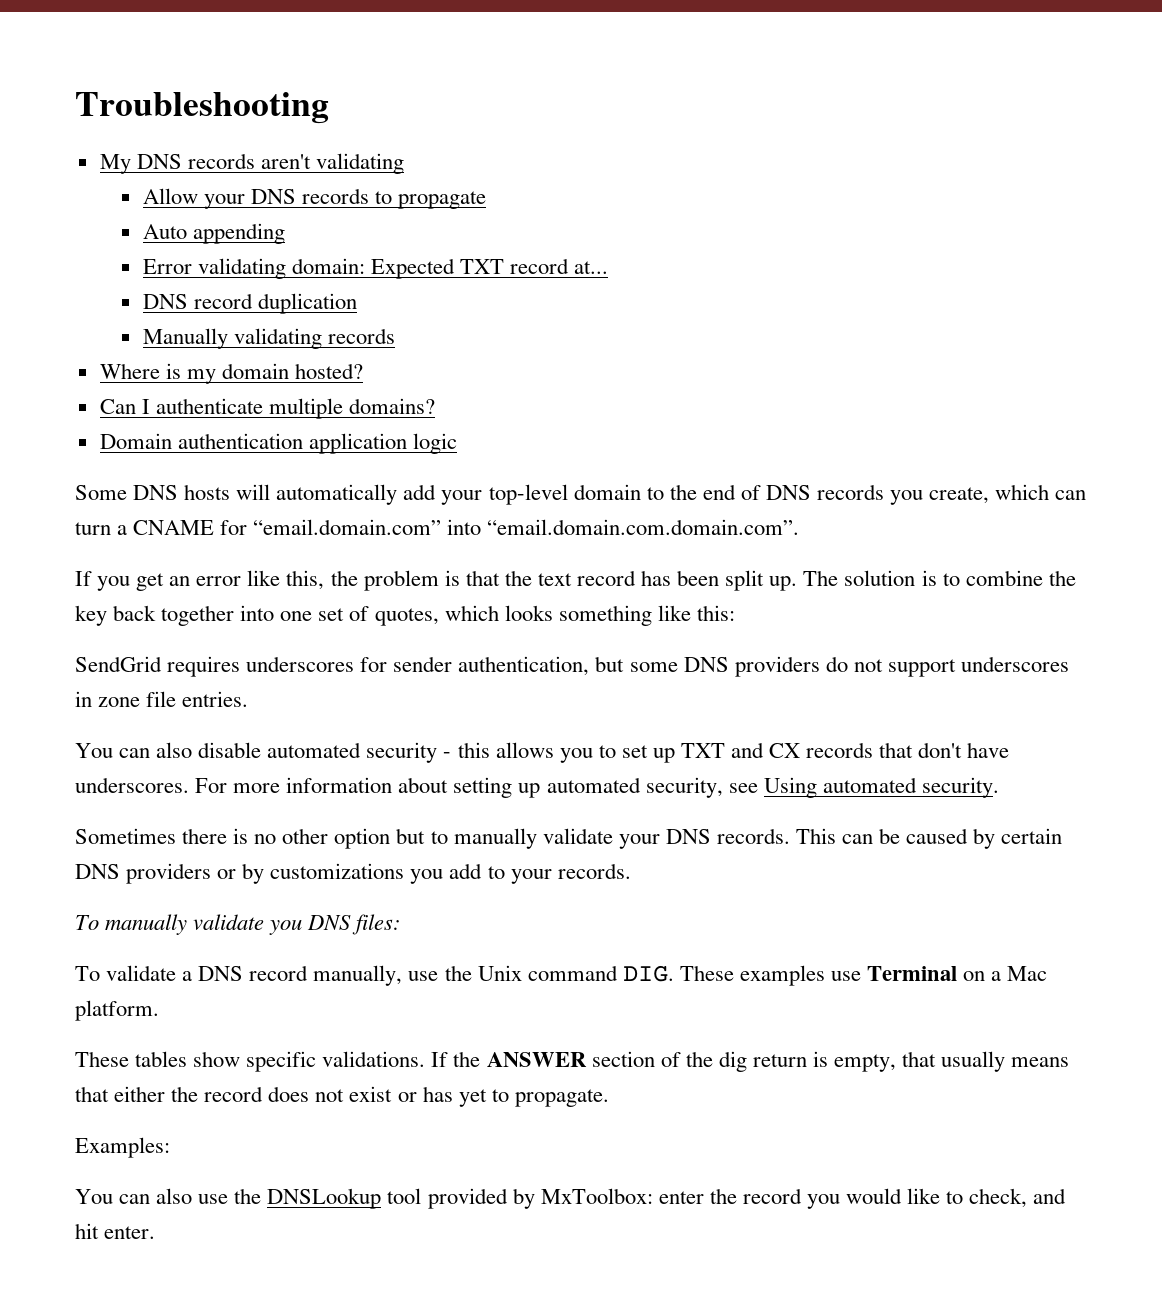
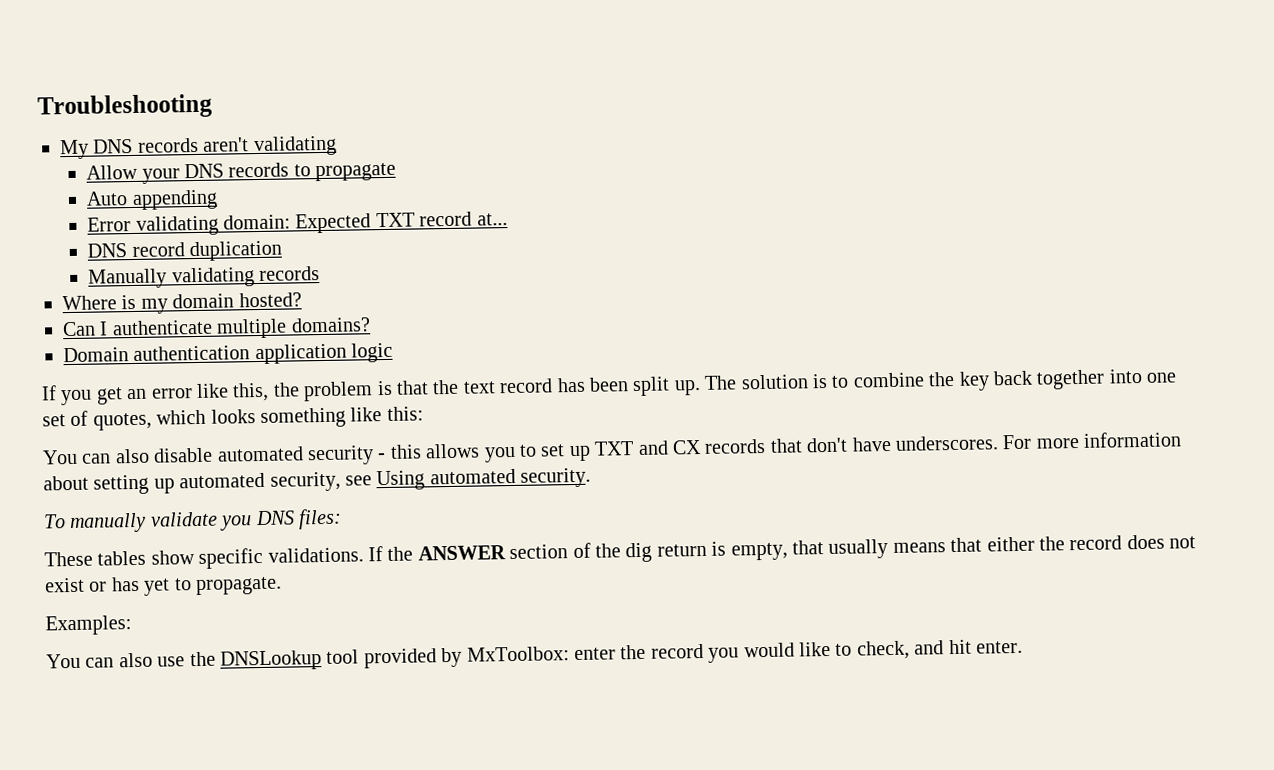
[75,484,1087,505] [75,519,800,535] // Some DNS hosts will automatically add your top-level domain to the end of DNS records you create, which can turn a CNAME for “email.domain.com” into “email.domain.com.domain.com”. -> (394, 352) none
[75,656,1069,677] [75,691,249,707] // SendGrid requires underscores for sender authentication, but some DNS providers do not support underscores in zone file entries. -> (424, 413) none
[75,828,1063,849] [75,863,631,884] // Sometimes there is no other option but to manually validate your DNS records. This can be caused by certain DNS providers or by customizations you add to your records. -> (592, 477) none
[75,965,1048,986] [75,1000,159,1021] // To validate a DNS record manually, use the Unix command DIG. These examples use Terminal on a Mac platform. -> (342, 519) none

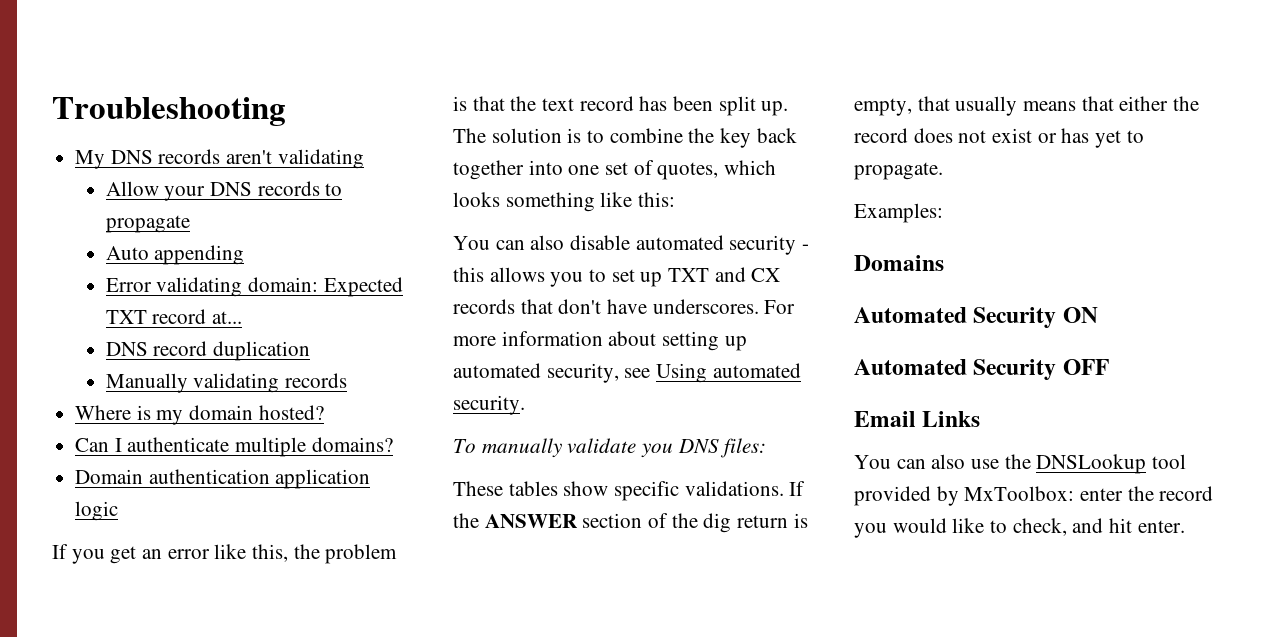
(132, 625) none -> [854,255,944,271] [854,307,1098,328] [854,359,1109,380] [854,411,981,427] // Domains // Automated Security ON // Automated Security OFF // Email Links

